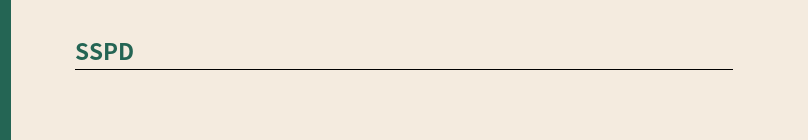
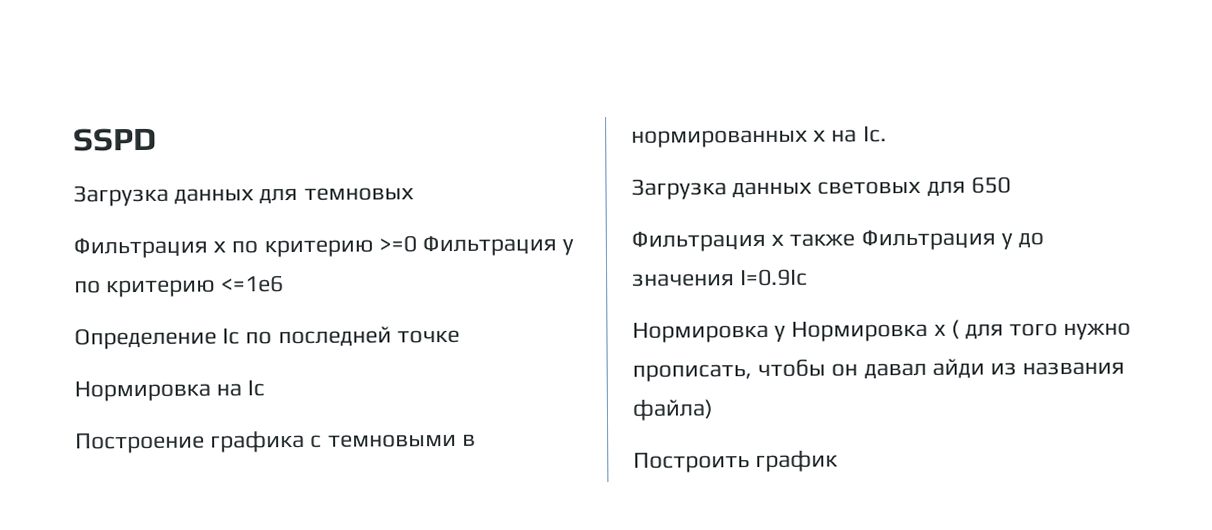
(134, 51) none -> [73,184,414,207] [73,235,575,259] [74,275,285,298] [74,326,460,350] [74,380,266,402] [75,430,476,454] [631,126,887,148] [631,176,1011,200] [631,229,1045,252] [632,268,809,287] [632,319,1132,343] [632,358,1126,382] [632,399,714,421] [633,450,839,473] // Загрузка данных для темновых // Фильтрация х по критерию >=0 Фильтрация у по критерию <=1е6 // Определение Ic по последней точке // Нормировка на Ic // Построение графика с темновыми в нормированных х на Ic. // Загрузка данных световых для 650 // Фильтрация х также Фильтрация y до значения I=0.9Ic // Нормировка y Нормировка x ( для того нужно прописать, чтобы он давал айди из названия файла) // Построить график

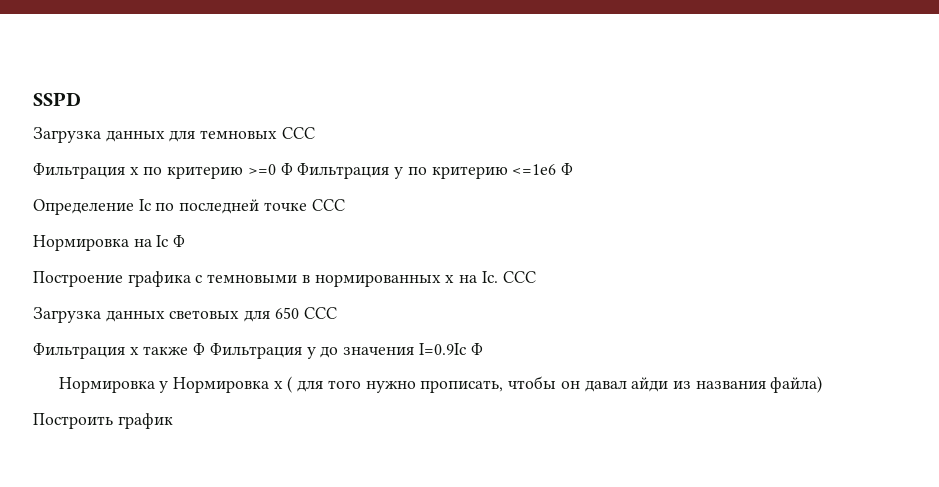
(414, 194) none -> [281,127,315,139] ССС
(417, 244) none -> [280,163,293,175] Ф
(285, 284) none -> [560,163,573,175] Ф
(460, 336) none -> [311,199,345,211] ССС
(266, 388) none -> [173,235,186,247] Ф
(887, 134) none -> [502,271,536,283] ССС
(1011, 185) none -> [303,307,337,319] ССС
(856, 240) none -> [193,343,206,355] Ф
(809, 277) none -> [470,343,483,355] Ф

